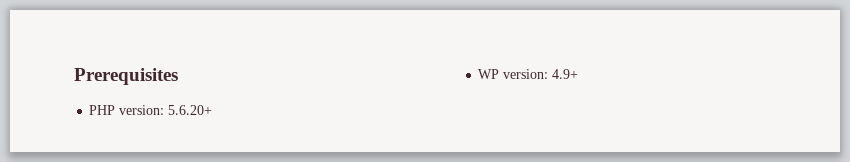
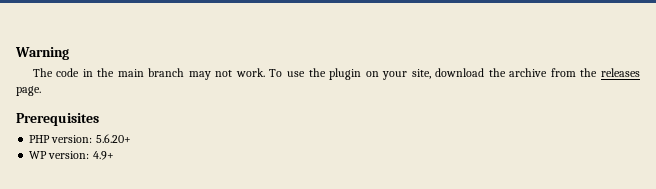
(74, 76) none -> [15,47,69,60] [32,68,641,80] [16,86,41,96] Warning // The code in the main branch may not work. To use the plugin on your site, download the archive from the releases page. //

